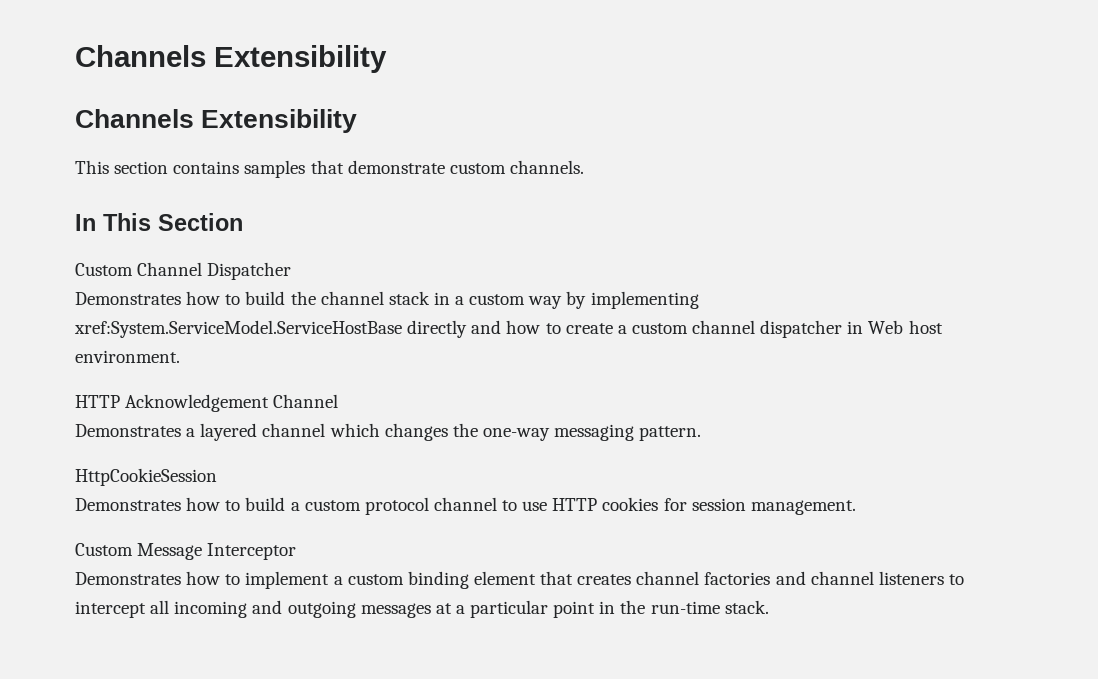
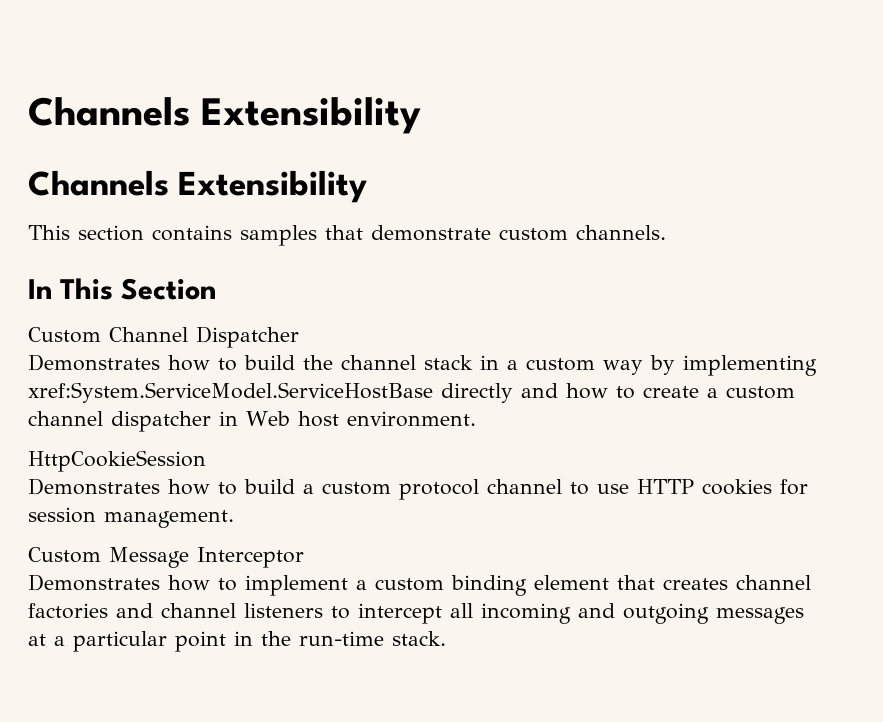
[75,394,339,412] [75,423,702,441] // HTTP Acknowledgement Channel // Demonstrates a layered channel which changes the one-way messaging pattern. -> (476, 419) none

